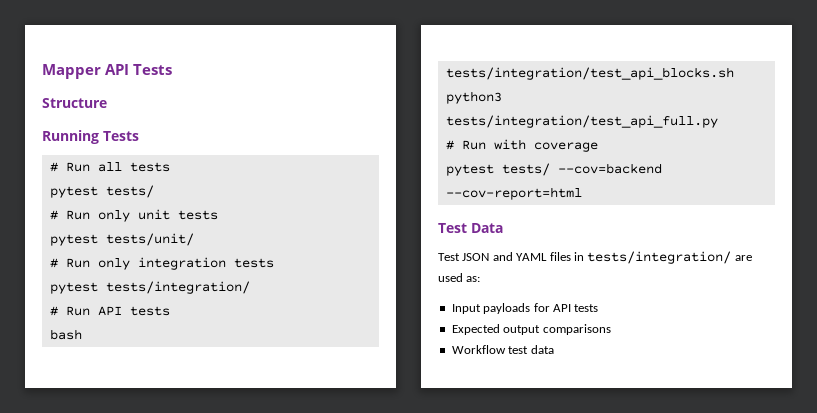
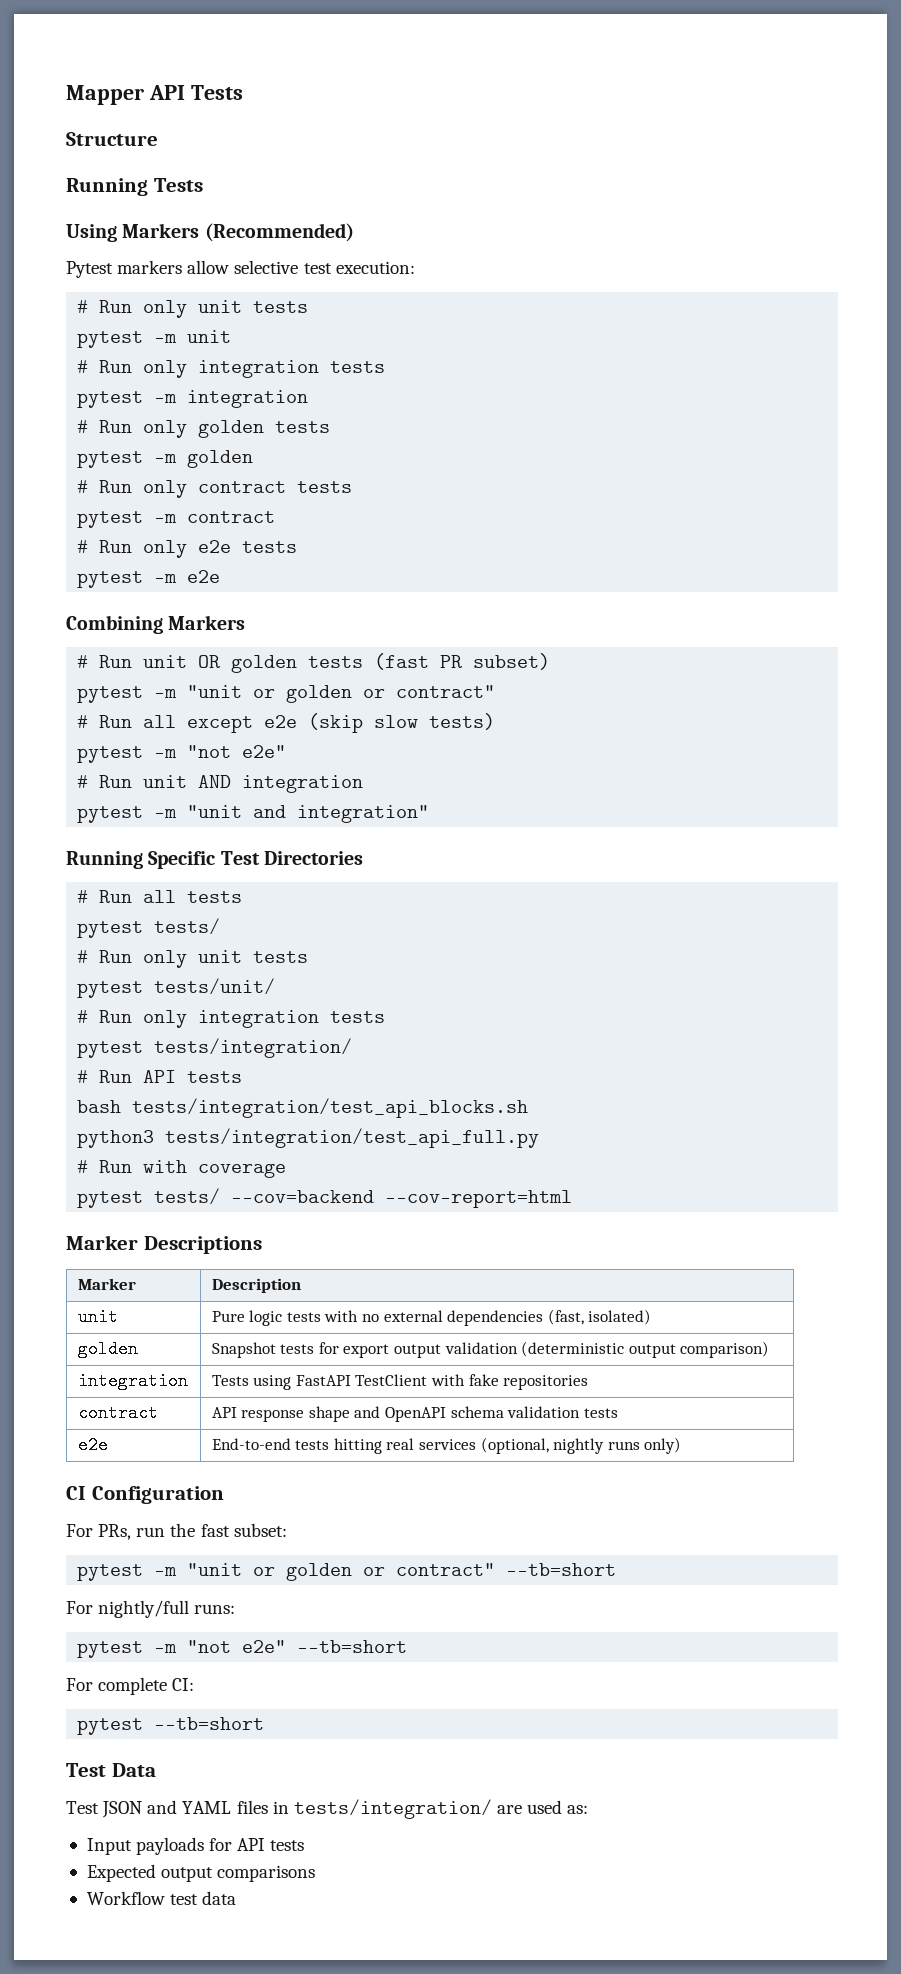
(139, 136) none -> [66,223,354,242] [66,260,415,278] [77,300,309,318] [77,330,232,348] [77,360,386,378] [77,390,309,408] [77,420,331,438] [77,450,254,468] [77,480,353,498] [77,511,276,528] [77,540,298,558] [77,570,221,588] [66,615,246,634] [77,653,551,673] [77,685,496,703] [77,713,496,733] [77,745,287,763] [77,775,364,793] [77,805,430,823] [66,851,364,869] // Using Markers (Recommended) // Pytest markers allow selective test execution: // # Run only unit tests // pytest -m unit // # Run only integration tests // pytest -m integration // # Run only golden tests // pytest -m golden // # Run only contract tests // pytest -m contract // # Run only e2e tests // pytest -m e2e // Combining Markers // # Run unit OR golden tests (fast PR subset) // pytest -m "unit or golden or contract" // # Run all except e2e (skip slow tests) // pytest -m "not e2e" // # Run unit AND integration // pytest -m "unit and integration" // Running Specific Test Directories
(582, 193) none -> [66,1235,262,1254] [77,1278,136,1290] [211,1278,301,1293] [77,1308,118,1326] [211,1309,652,1326] [77,1340,138,1358] [211,1341,770,1358] [77,1372,188,1390] [211,1374,589,1390] [77,1404,158,1422] [211,1406,618,1422] [77,1436,108,1454] [211,1437,682,1454] [66,1486,224,1504] [66,1523,287,1540] [77,1563,617,1581] [66,1600,236,1618] [77,1640,408,1658] [66,1677,195,1695] [77,1717,265,1735] // Marker Descriptions // Marker | Description // unit | Pure logic tests with no external dependencies (fast, isolated) // golden | Snapshot tests for export output validation (deterministic output comparison) // integration | Tests using FastAPI TestClient with fake repositories // contract | API response shape and OpenAPI schema validation tests // e2e | End-to-end tests hitting real services (optional, nightly runs only) // CI Configuration // For PRs, run the fast subset: // pytest -m "unit or golden or contract" --tb=short // For nightly/full runs: // pytest -m "not e2e" --tb=short // For complete CI: // pytest --tb=short

